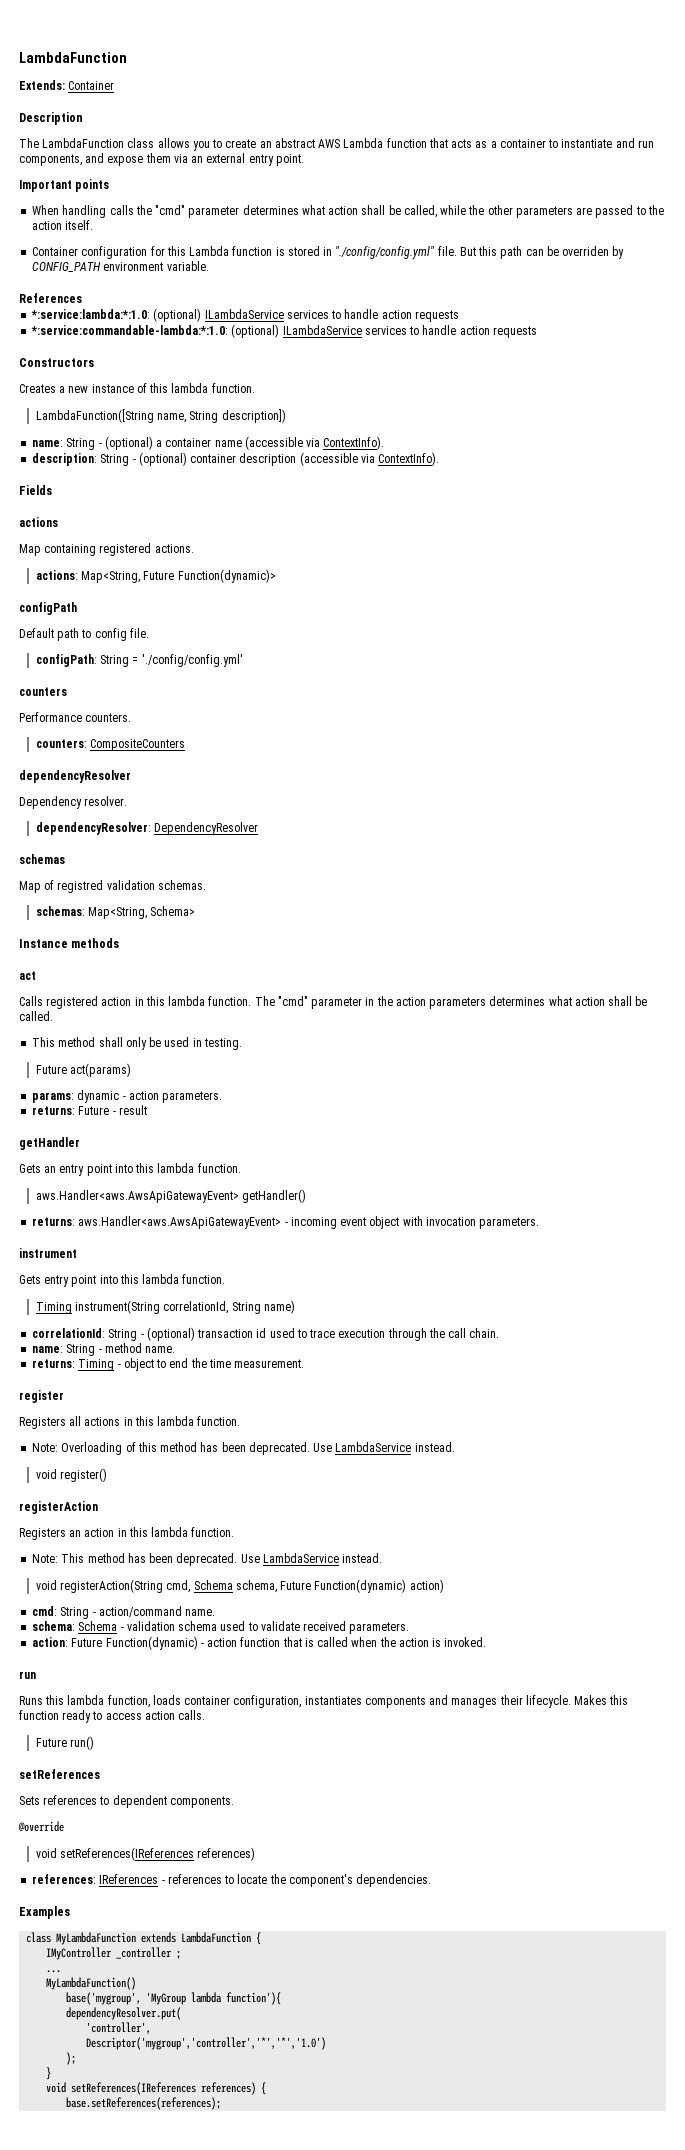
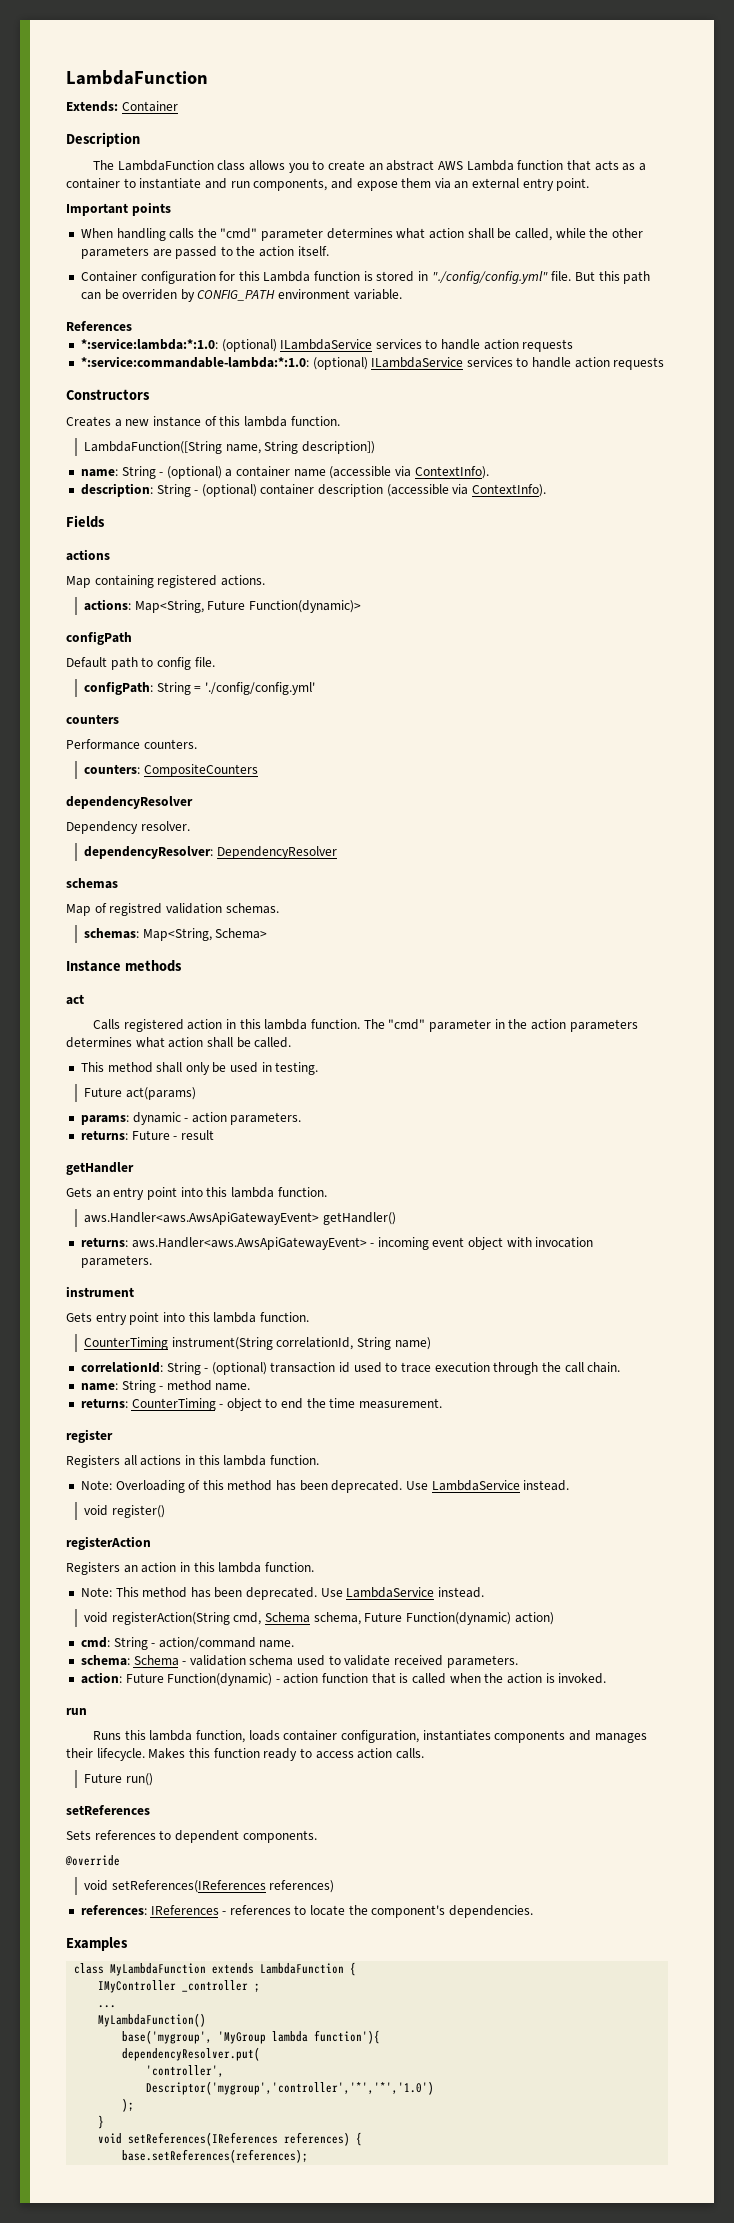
[35,1302,72,1314] Timing -> [84,1337,169,1350] CounterTiming
[78,1359,115,1371] Timing -> [131,1398,216,1411] CounterTiming

